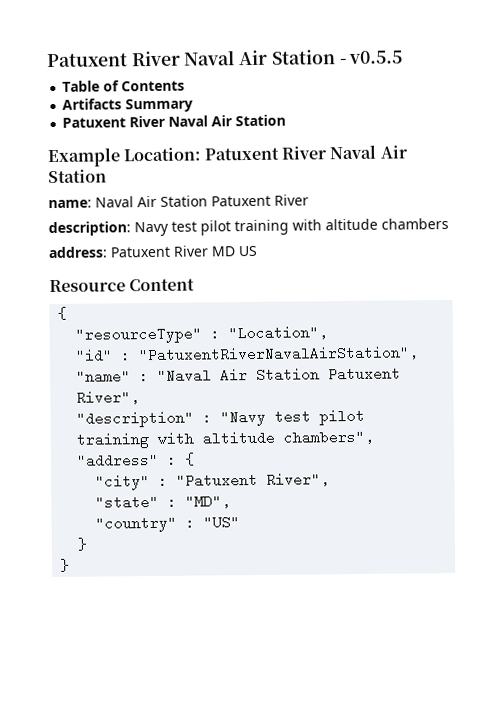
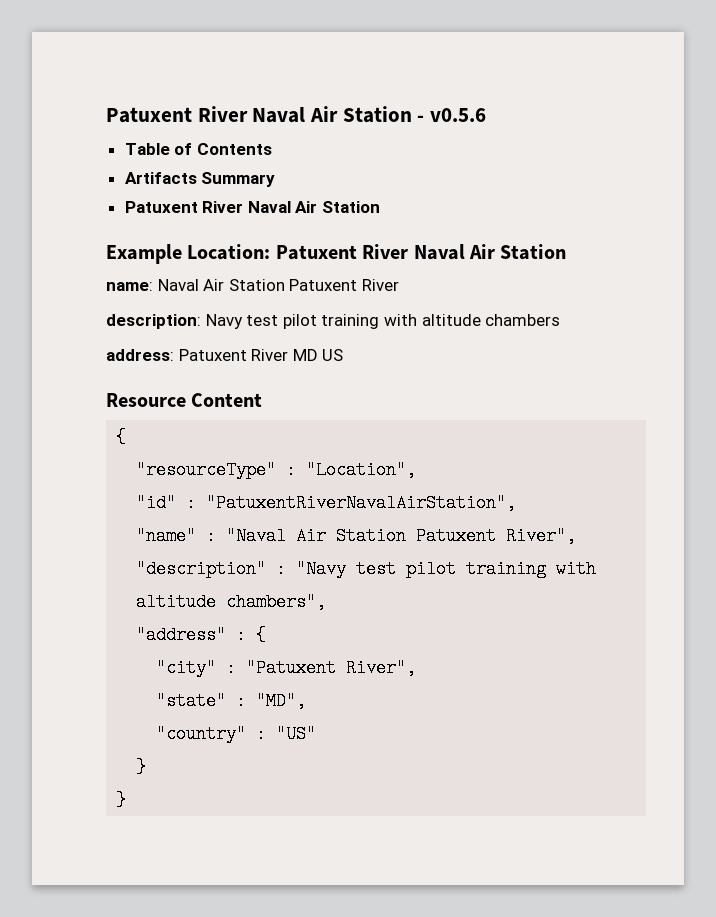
[348,50,404,64] v0.5.5 -> [430,108,487,122] v0.5.6

